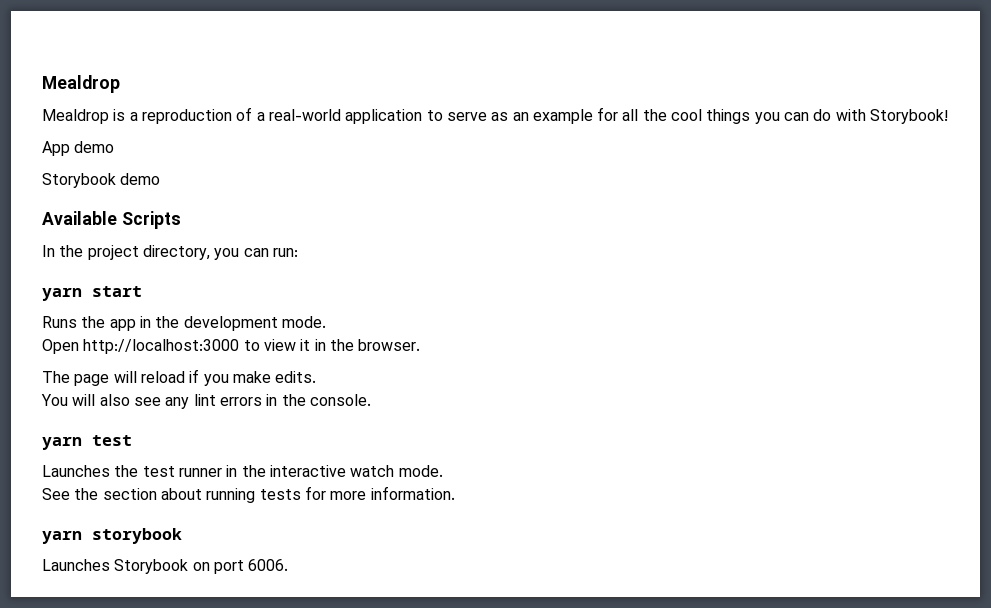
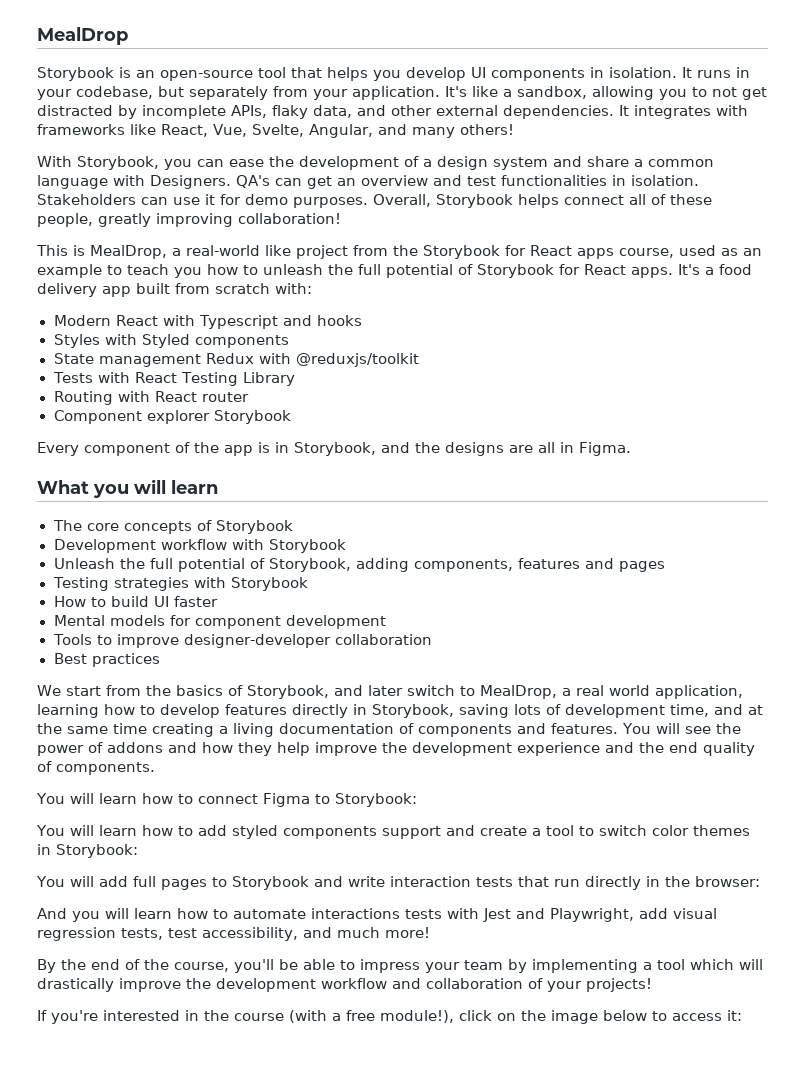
[42,75,120,93] [42,107,949,124] [42,141,115,156] [42,173,161,188] [42,211,181,229] [42,245,298,260] [42,286,142,301] [42,316,326,331] [42,339,421,354] [42,369,317,386] [41,394,371,409] [42,435,132,450] [42,465,443,477] [42,486,455,503] [42,528,182,544] [42,559,289,574] Mealdrop // Mealdrop is a reproduction of a real-world application to serve as an example for all the cool things you can do with Storybook! // App demo // Storybook demo // Available Scripts // In the project directory, you can run: // yarn start // Runs the app in the development mode. // Open http://localhost:3000 to view it in the browser. // The page will reload if you make edits. // You will also see any lint errors in the console. // yarn test // Launches the test runner in the interactive watch mode. // See the section about running tests for more information. // yarn storybook // Launches Storybook on port 6006. -> [37,27,128,45] [37,67,750,81] [37,86,767,100] [37,105,748,119] [37,124,514,138] [37,156,714,170] [37,175,699,189] [37,194,712,208] [37,213,341,227] [36,245,762,259] [37,264,752,278] [37,283,312,297] [53,315,363,329] [53,334,289,348] [53,353,419,367] [52,372,296,386] [53,391,249,405] [53,410,291,424] [37,442,631,456] [37,479,218,498] [52,520,293,534] [53,539,346,553] [53,558,665,572] [52,577,309,591] [53,596,218,607] [53,615,386,629] [52,634,433,648] [53,653,160,667] [37,685,743,699] [37,704,763,718] [37,723,741,737] [37,742,755,756] [37,761,155,775] [36,793,417,807] [36,825,750,839] [37,844,138,858] [36,876,760,890] [37,908,717,922] [37,927,430,941] [37,959,763,973] [37,978,652,992] [37,1010,742,1024] MealDrop // Storybook is an open-source tool that helps you develop UI components in isolation. It runs in your codebase, but separately from your application. It's like a sandbox, allowing you to not get distracted by incomplete APIs, flaky data, and other external dependencies. It integrates with frameworks like React, Vue, Svelte, Angular, and many others! // With Storybook, you can ease the development of a design system and share a common language with Designers. QA's can get an overview and test functionalities in isolation. Stakeholders can use it for demo purposes. Overall, Storybook helps connect all of these people, greatly improving collaboration! // This is MealDrop, a real-world like project from the Storybook for React apps course, used as an example to teach you how to unleash the full potential of Storybook for React apps. It's a food delivery app built from scratch with: // Modern React with Typescript and hooks // Styles with Styled components // State management Redux with @reduxjs/toolkit // Tests with React Testing Library // Routing with React router // Component explorer Storybook // Every component of the app is in Storybook, and the designs are all in Figma. // What you will learn // The core concepts of Storybook // Development workflow with Storybook // Unleash the full potential of Storybook, adding components, features and pages // Testing strategies with Storybook // How to build UI faster // Mental models for component development // Tools to improve designer-developer collaboration // Best practices // We start from the basics of Storybook, and later switch to MealDrop, a real world application, learning how to develop features directly in Storybook, saving lots of development time, and at the same time creating a living documentation of components and features. You will see the power of addons and how they help improve the development experience and the end quality of components. // You will learn how to connect Figma to Storybook: // You will learn how to add styled components support and create a tool to switch color themes in Storybook: // You will add full pages to Storybook and write interaction tests that run directly in the browser: // And you will learn how to automate interactions tests with Jest and Playwright, add visual regression tests, test accessibility, and much more! // By the end of the course, you'll be able to impress your team by implementing a tool which will drastically improve the development workflow and collaboration of your projects! // If you're interested in the course (with a free module!), click on the image below to access it:

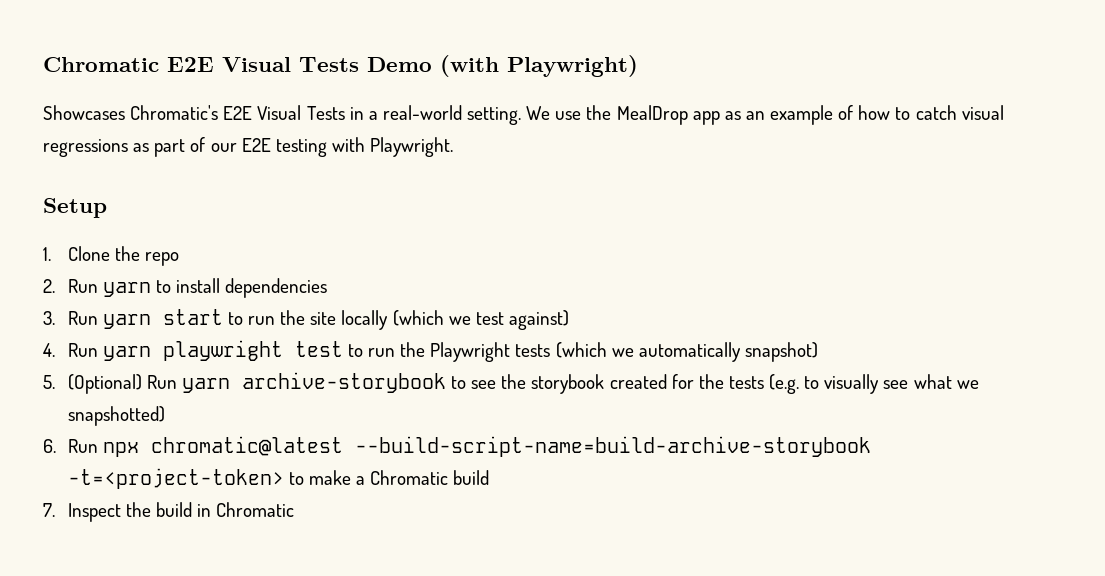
[37,27,128,45] [37,67,750,81] [37,86,767,100] [37,105,748,119] [37,124,514,138] [37,156,714,170] [37,175,699,189] [37,194,712,208] [37,213,341,227] [36,245,762,259] [37,264,752,278] [37,283,312,297] [53,315,363,329] [53,334,289,348] [53,353,419,367] [52,372,296,386] [53,391,249,405] [53,410,291,424] [37,442,631,456] [37,479,218,498] [52,520,293,534] [53,539,346,553] [53,558,665,572] [52,577,309,591] [53,596,218,607] [53,615,386,629] [52,634,433,648] [53,653,160,667] [37,685,743,699] [37,704,763,718] [37,723,741,737] [37,742,755,756] [37,761,155,775] [36,793,417,807] [36,825,750,839] [37,844,138,858] [36,876,760,890] [37,908,717,922] [37,927,430,941] [37,959,763,973] [37,978,652,992] [37,1010,742,1024] MealDrop // Storybook is an open-source tool that helps you develop UI components in isolation. It runs in your codebase, but separately from your application. It's like a sandbox, allowing you to not get distracted by incomplete APIs, flaky data, and other external dependencies. It integrates with frameworks like React, Vue, Svelte, Angular, and many others! // With Storybook, you can ease the development of a design system and share a common language with Designers. QA's can get an overview and test functionalities in isolation. Stakeholders can use it for demo purposes. Overall, Storybook helps connect all of these people, greatly improving collaboration! // This is MealDrop, a real-world like project from the Storybook for React apps course, used as an example to teach you how to unleash the full potential of Storybook for React apps. It's a food delivery app built from scratch with: // Modern React with Typescript and hooks // Styles with Styled components // State management Redux with @reduxjs/toolkit // Tests with React Testing Library // Routing with React router // Component explorer Storybook // Every component of the app is in Storybook, and the designs are all in Figma. // What you will learn // The core concepts of Storybook // Development workflow with Storybook // Unleash the full potential of Storybook, adding components, features and pages // Testing strategies with Storybook // How to build UI faster // Mental models for component development // Tools to improve designer-developer collaboration // Best practices // We start from the basics of Storybook, and later switch to MealDrop, a real world application, learning how to develop features directly in Storybook, saving lots of development time, and at the same time creating a living documentation of components and features. You will see the power of addons and how they help improve the development experience and the end quality of components. // You will learn how to connect Figma to Storybook: // You will learn how to add styled components support and create a tool to switch color themes in Storybook: // You will add full pages to Storybook and write interaction tests that run directly in the browser: // And you will learn how to automate interactions tests with Jest and Playwright, add visual regression tests, test accessibility, and much more! // By the end of the course, you'll be able to impress your team by implementing a tool which will drastically improve the development workflow and collaboration of your projects! // If you're interested in the course (with a free module!), click on the image below to access it: -> [43,55,638,77] [43,105,1004,125] [43,137,454,157] [43,198,107,218] [43,246,179,266] [43,278,328,298] [43,309,569,330] [43,340,818,362] [43,372,979,394] [67,406,165,426] [43,436,871,457] [67,468,490,489] [43,502,295,522] Chromatic E2E Visual Tests Demo (with Playwright) // Showcases Chromatic's E2E Visual Tests in a real-world setting. We use the MealDrop app as an example of how to catch visual regressions as part of our E2E testing with Playwright. // Setup // 1. Clone the repo // 2. Run yarn to install dependencies // 3. Run yarn start to run the site locally (which we test against) // 4. Run yarn playwright test to run the Playwright tests (which we automatically snapshot) // 5. (Optional) Run yarn archive-storybook to see the storybook created for the tests (e.g. to visually see what we snapshotted) // 6. Run npx chromatic@latest --build-script-name=build-archive-storybook -t=<project-token> to make a Chromatic build // 7. Inspect the build in Chromatic

